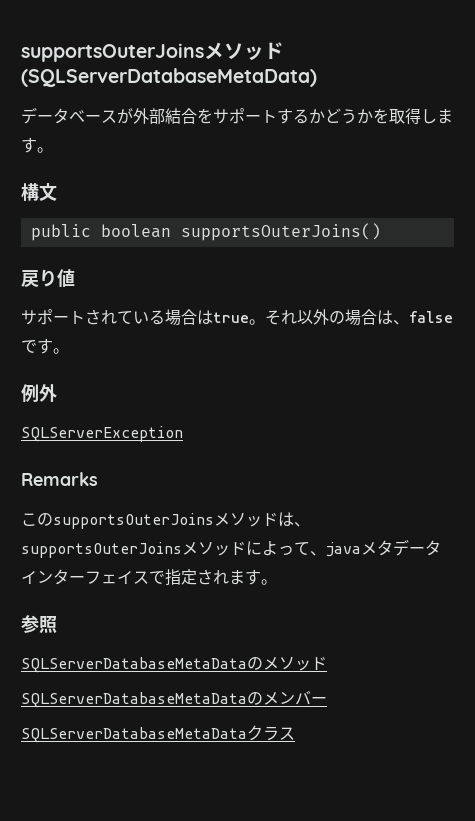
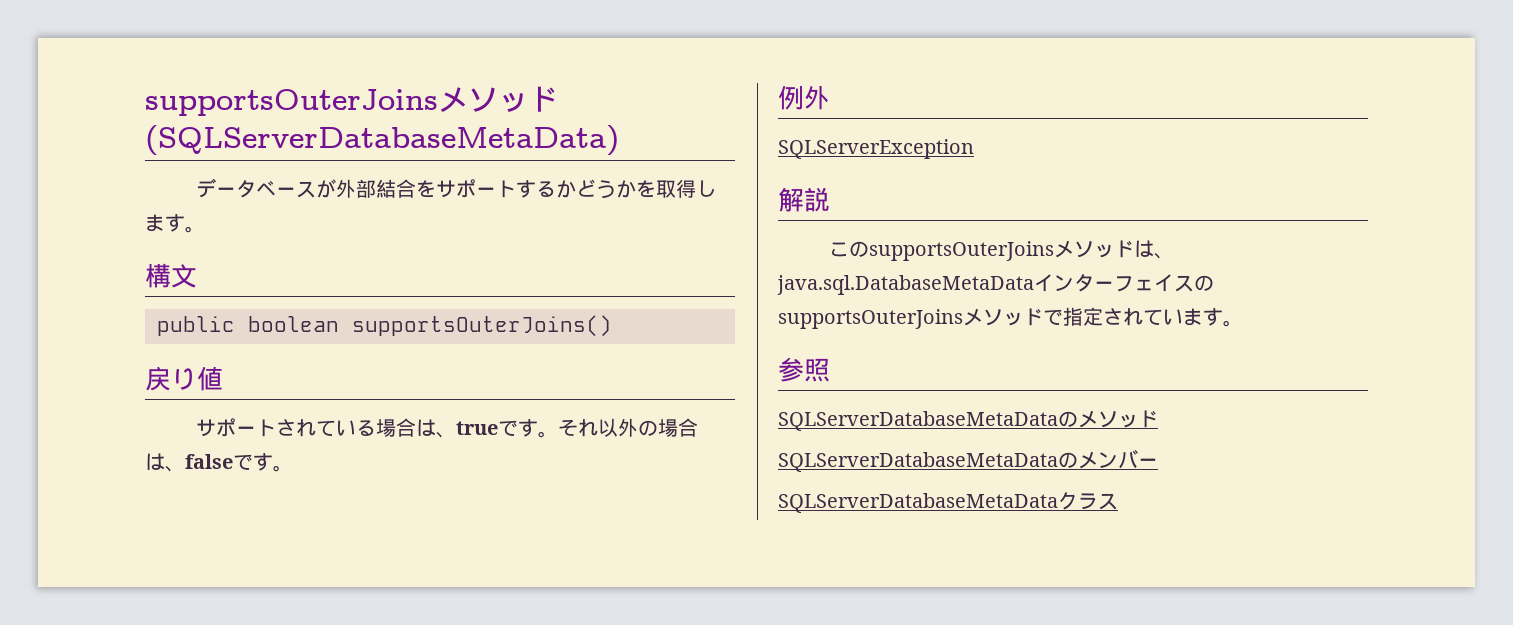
[213,312,249,323] true -> [436,419,539,438] 、trueです
[21,472,98,486] Remarks -> [778,187,830,212] 解説
[21,539,441,558] supportsOuterJoinsメソッドによって、javaメタデータ -> [777,275,1034,295] java.sql.DatabaseMetaData
(149, 577) none -> [1194,275,1214,291] [778,308,1043,329] のsupportsOuterJoinsメソッド
(229, 577) none -> [1143,309,1183,326] てい

